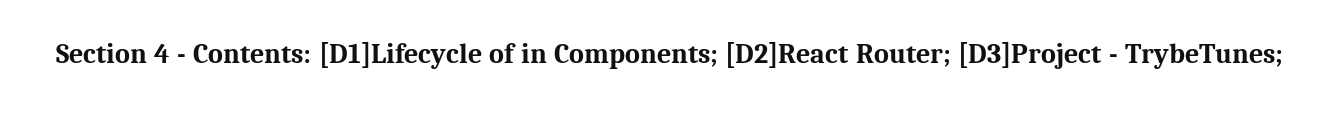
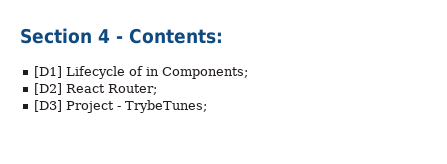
[318,42,482,69] [D1]Lifecycle -> [34,66,126,79] // [D1] Lifecycle
[725,42,850,68] [D2]React -> [34,83,106,95] // [D2] React
[958,42,1103,69] [D3]Project -> [34,100,115,113] // [D3] Project

